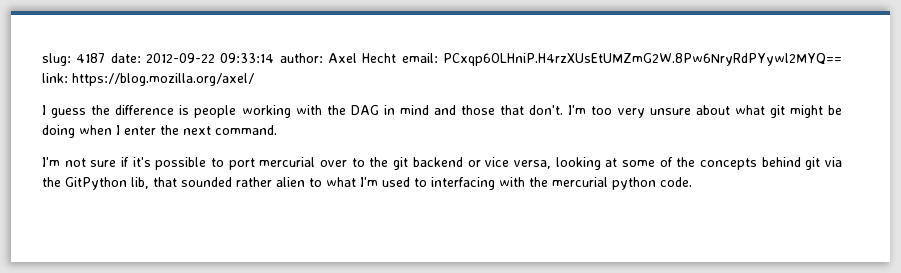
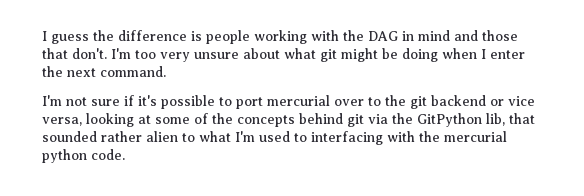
[42,53,843,66] [42,73,254,86] slug: 4187 date: 2012-09-22 09:33:14 author: Axel Hecht email: PCxqp6OLHniP.H4rzXUsEtUMZmG2W.8Pw6NryRdPYywl2MYQ== link: https://blog.mozilla.org/axel/ // -> (42, 36) none

